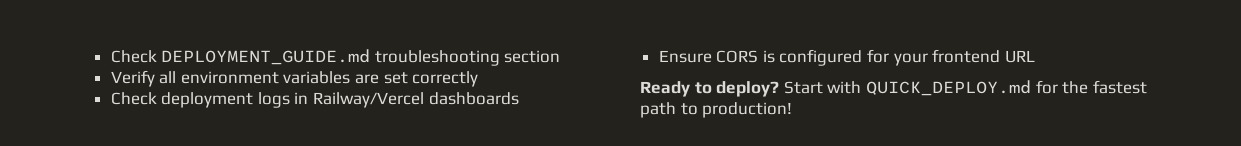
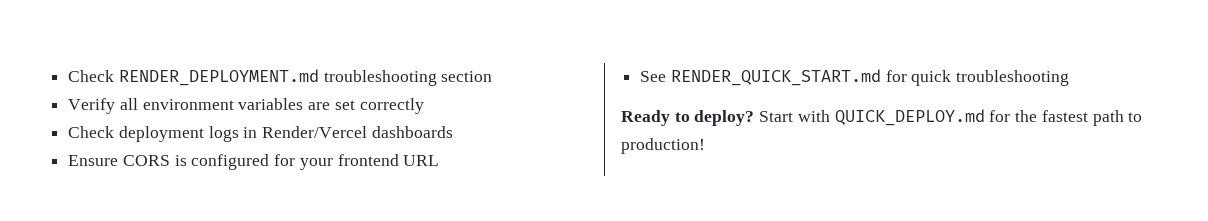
[110,49,371,65] Check DEPLOYMENT_GUIDE.md -> [68,69,319,86] Check RENDER_DEPLOYMENT.md
[313,92,425,108] Railway/Vercel -> [262,126,368,138] Render/Vercel
(1035, 56) none -> [640,69,1070,86] // See RENDER_QUICK_START.md for quick troubleshooting

